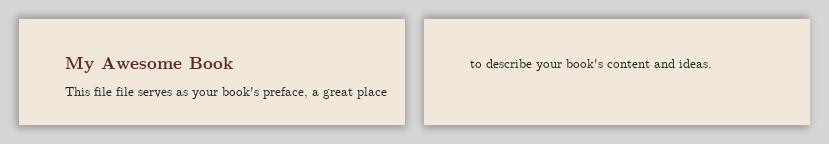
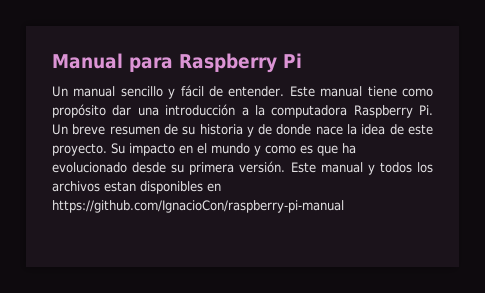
[65,56,233,73] [65,87,387,99] [470,59,712,71] My Awesome Book // This file file serves as your book's preface, a great place to describe your book's content and ideas. -> [52,53,302,73] [52,85,434,99] [52,104,433,118] [52,124,434,137] [52,143,356,156] [52,161,433,175] [52,181,221,194] [52,200,344,213] Manual para Raspberry Pi // Un manual sencillo y fácil de entender. Este manual tiene como propósito dar una introducción a la computadora Raspberry Pi. Un breve resumen de su historia y de donde nace la idea de este proyecto. Su impacto en el mundo y como es que ha evolucionado desde su primera versión. Este manual y todos los archivos estan disponibles en https://github.com/IgnacioCon/raspberry-pi-manual

